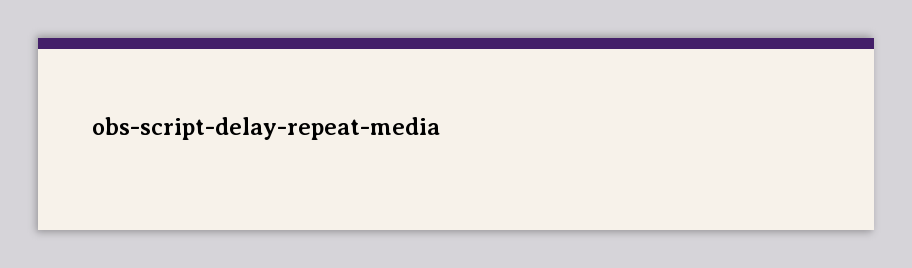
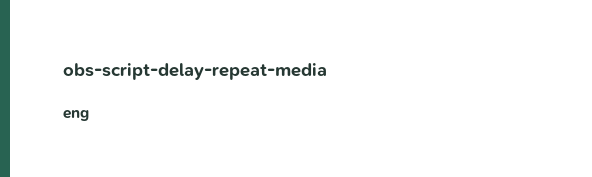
(440, 128) none -> [63,110,89,121] // eng

